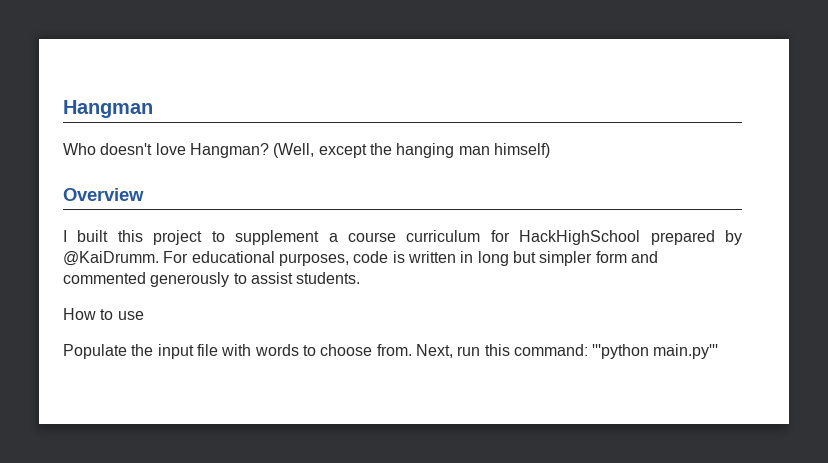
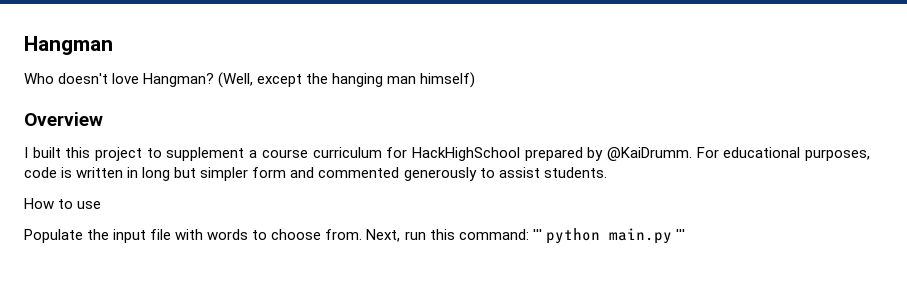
[592,344,719,359] '''python main.py''' -> [532,228,685,244] ''' python main.py '''

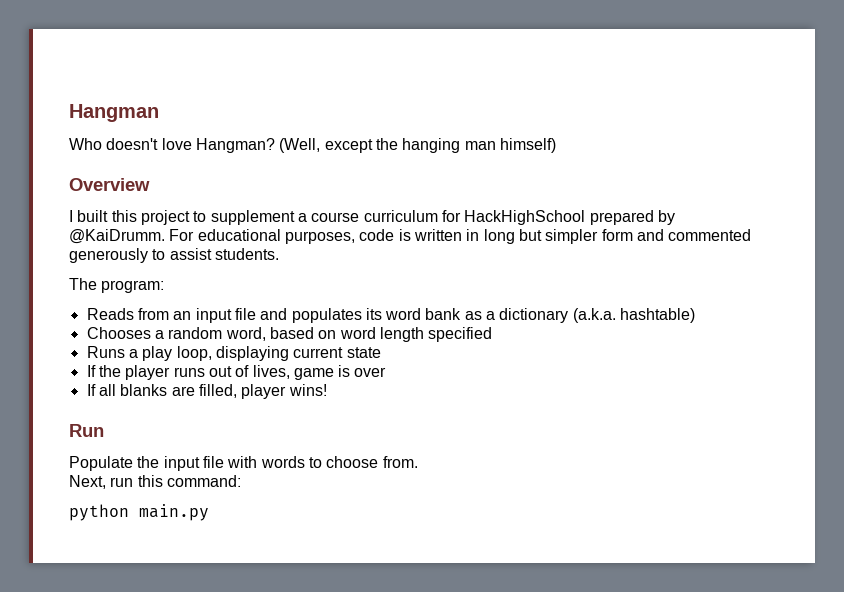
[24,198,102,209] How to use -> [69,278,165,293] [86,308,696,323] [86,327,493,342] [86,346,381,361] [86,365,387,380] [86,384,327,399] [69,424,104,437] The program: // Reads from an input file and populates its word bank as a dictionary (a.k.a. hashtable) // Chooses a random word, based on word length specified // Runs a play loop, displaying current state // If the player runs out of lives, game is over // If all blanks are filled, player wins! // Run
(363, 234) none -> (418, 462) //
[532,229,542,240] ''' -> (241, 481) //
[675,229,685,240] ''' -> (209, 512) none

